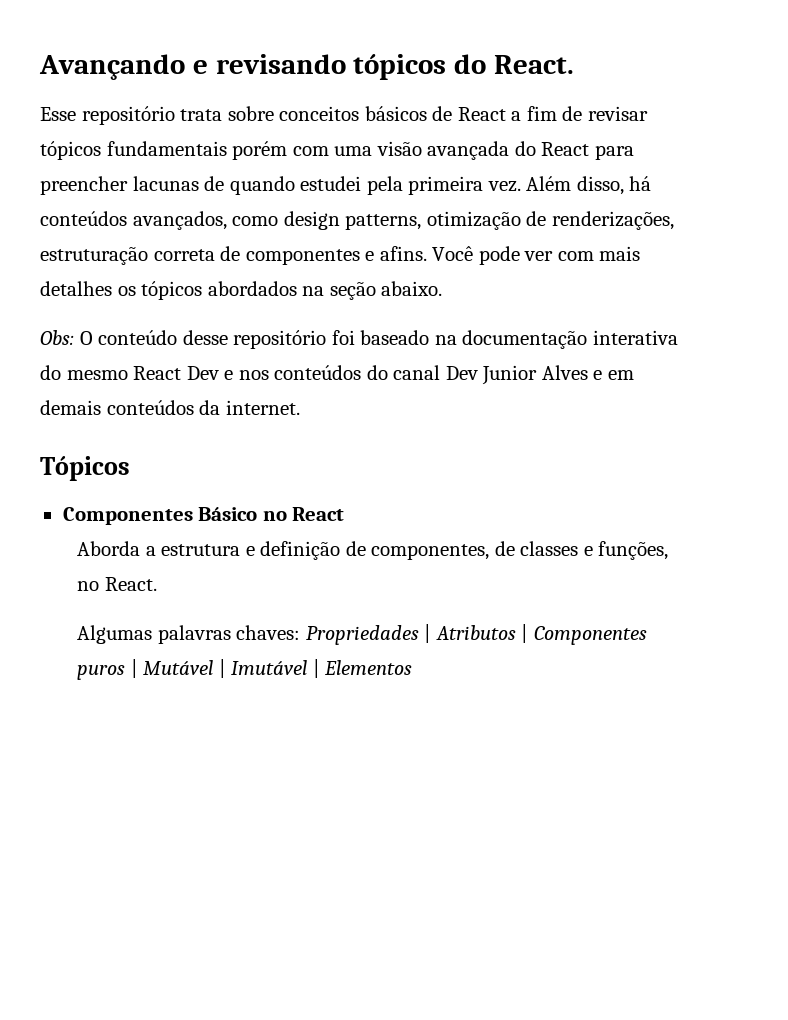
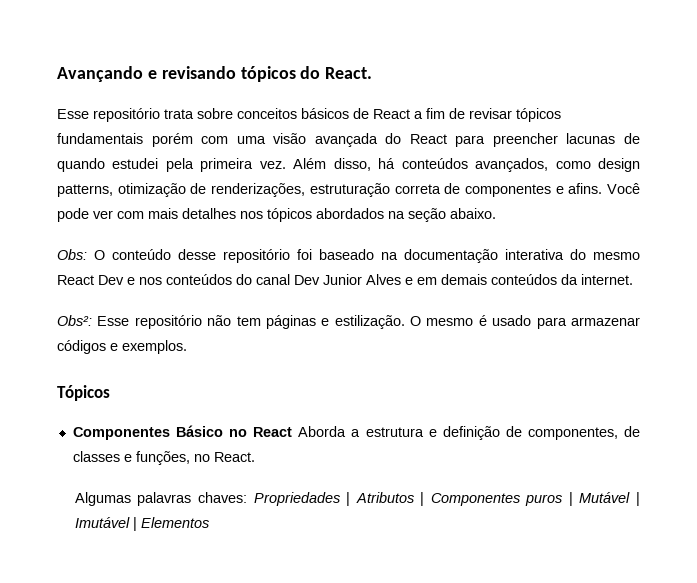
[117,286,136,296] os -> [240,211,263,219] nos
(300, 407) none -> [57,315,640,329] [57,340,187,354] // Obs²: Esse repositório não tem páginas e estilização. O mesmo é usado para armazenar códigos e exemplos.
(345, 514) // -> (293, 432) none

